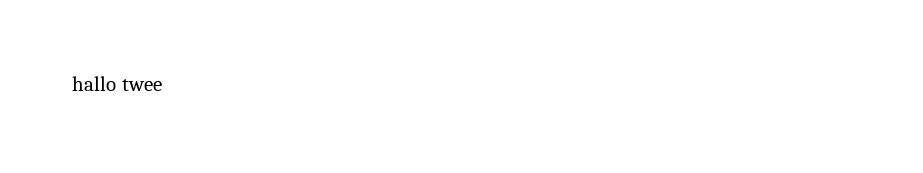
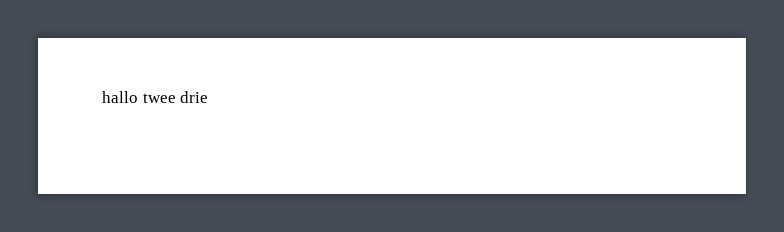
(162, 85) none -> [180,91,209,103] drie

